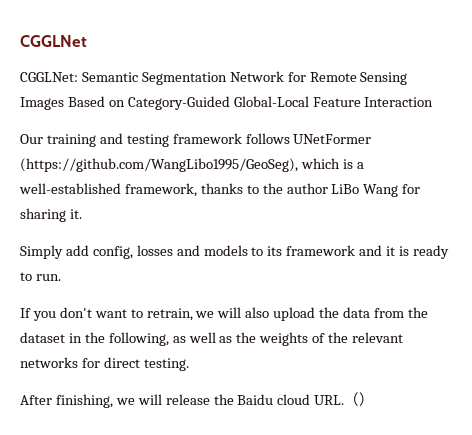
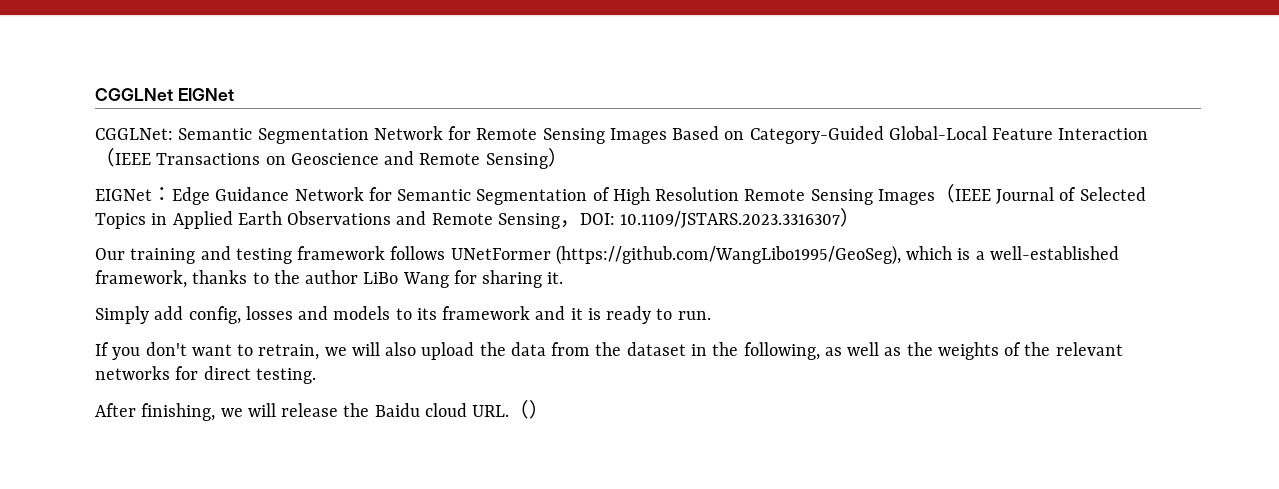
(87, 41) none -> [177,88,234,101] EIGNet
(434, 102) none -> [95,148,568,169] [95,184,1146,205] [95,208,861,229] （IEEE Transactions on Geoscience and Remote Sensing） // EIGNet：Edge Guidance Network for Semantic Segmentation of High Resolution Remote Sensing Images（IEEE Journal of Selected Topics in Applied Earth Observations and Remote Sensing，DOI: 10.1109/JSTARS.2023.3316307）

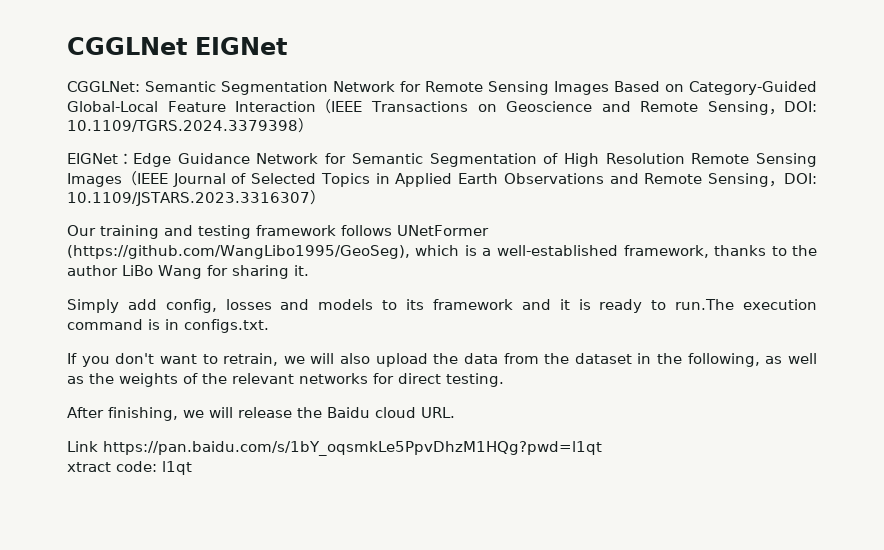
(548, 161) none -> [769,101,817,115] [67,120,298,132] ，DOI: 10.1109/TGRS.2024.3379398
[677,311,711,320] run. -> [675,299,818,310] [67,319,269,333] run.The execution command is in configs.txt.
[509,400,550,419] （） -> [67,441,602,456] [67,461,192,475] // Link https://pan.baidu.com/s/1bY_oqsmkLe5PpvDhzM1HQg?pwd=l1qt // xtract code: l1qt

